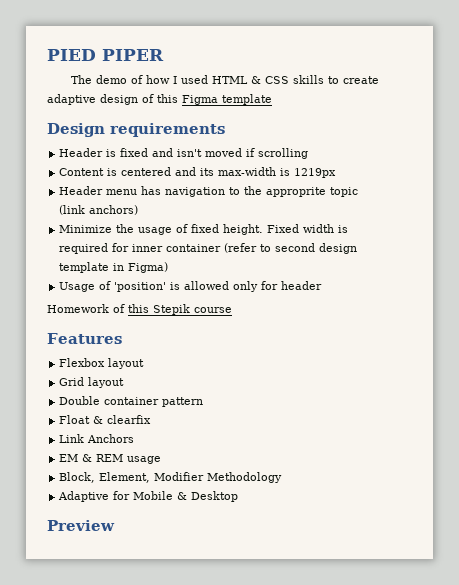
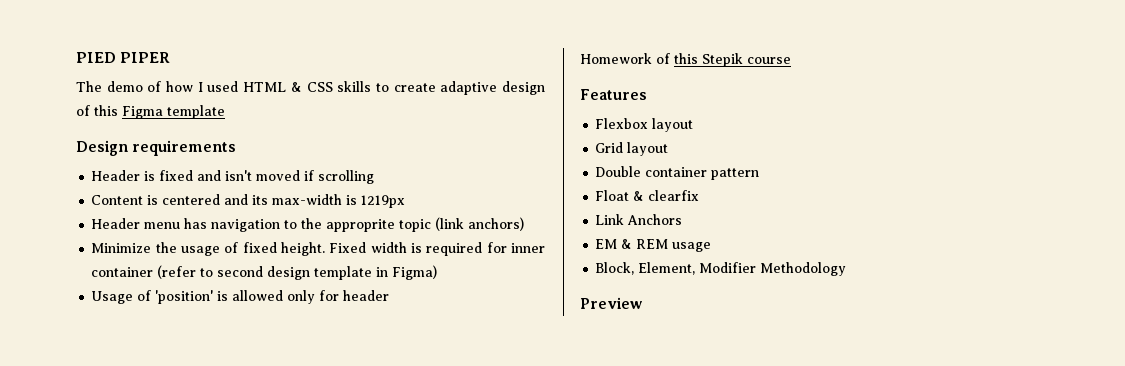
[58,491,239,502] // Adaptive for Mobile & Desktop -> (847, 269) none

